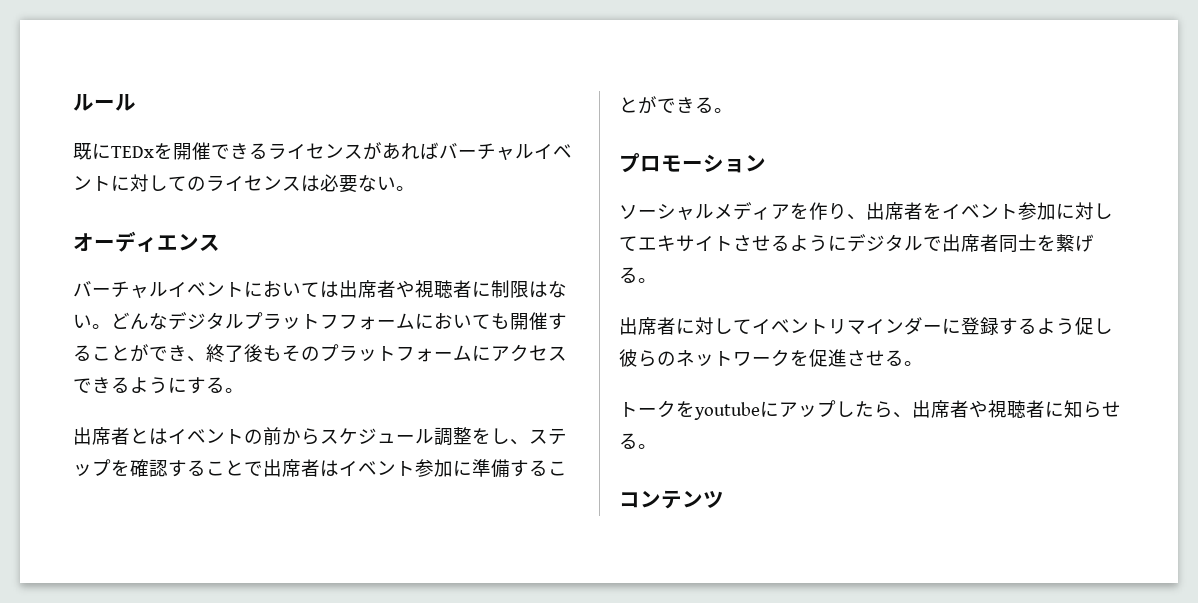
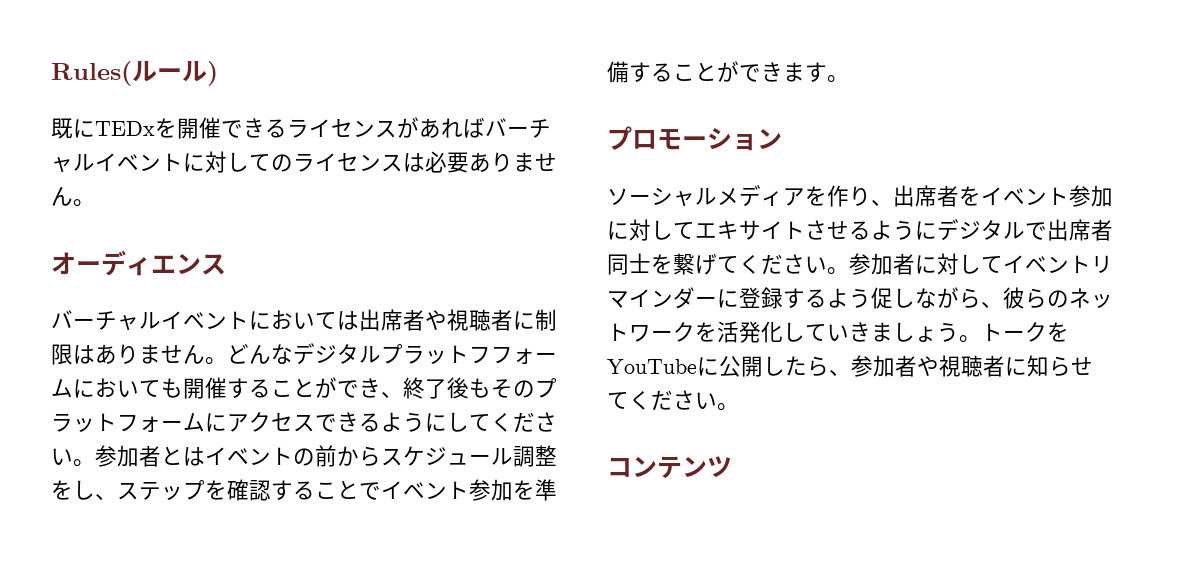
(73, 102) none -> [51,61,132,86] Rules(
(136, 102) none -> [207,61,218,86] )
[358,175,396,192] ない -> [469,152,557,172] [51,186,73,206] ありません
[548,281,567,298] [73,314,92,328] ない -> [95,344,205,364] ありません
[187,377,244,394] [73,427,111,445] する。 // 出席 -> [447,412,557,432] [51,445,139,467] してください。参加
[263,459,472,477] 出席者はイベント参加に -> [381,479,535,501] イベント参加を
[695,97,714,113] る -> [783,62,827,82] ます
[619,267,657,283] [619,317,657,335] る。 // 出席 -> [717,253,893,275] てください。参加
(1113, 326) none -> [915,287,1003,309] ながら、
[809,349,923,367] 促進させる。 // -> [717,321,981,343] 活発化していきましょう。
[694,400,836,420] youtubeにアップ -> [607,356,763,377] YouTubeに公開
[912,400,950,418] 出席 -> [851,355,895,377] 参加
[619,433,638,449] る -> [607,390,717,410] てください

